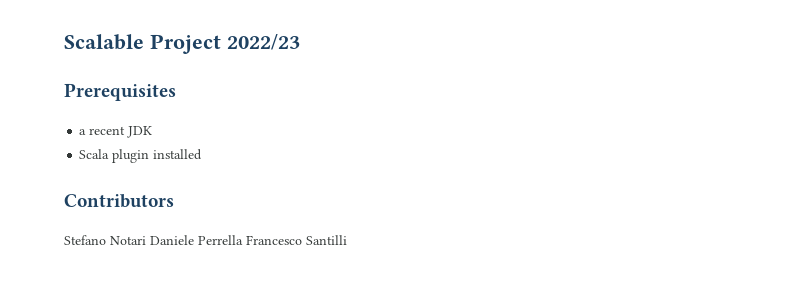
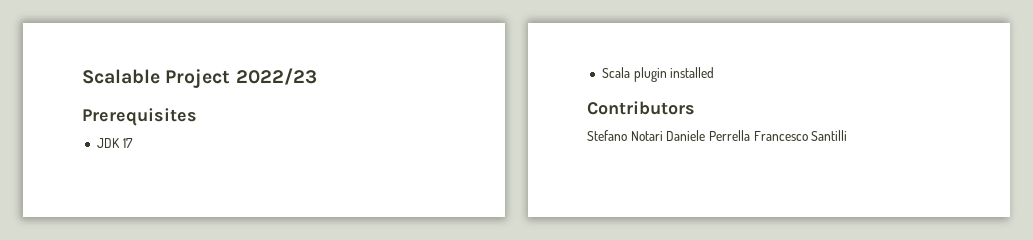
[79,126,126,135] a recent -> (197, 117) none
(153, 132) none -> [122,138,133,148] 17

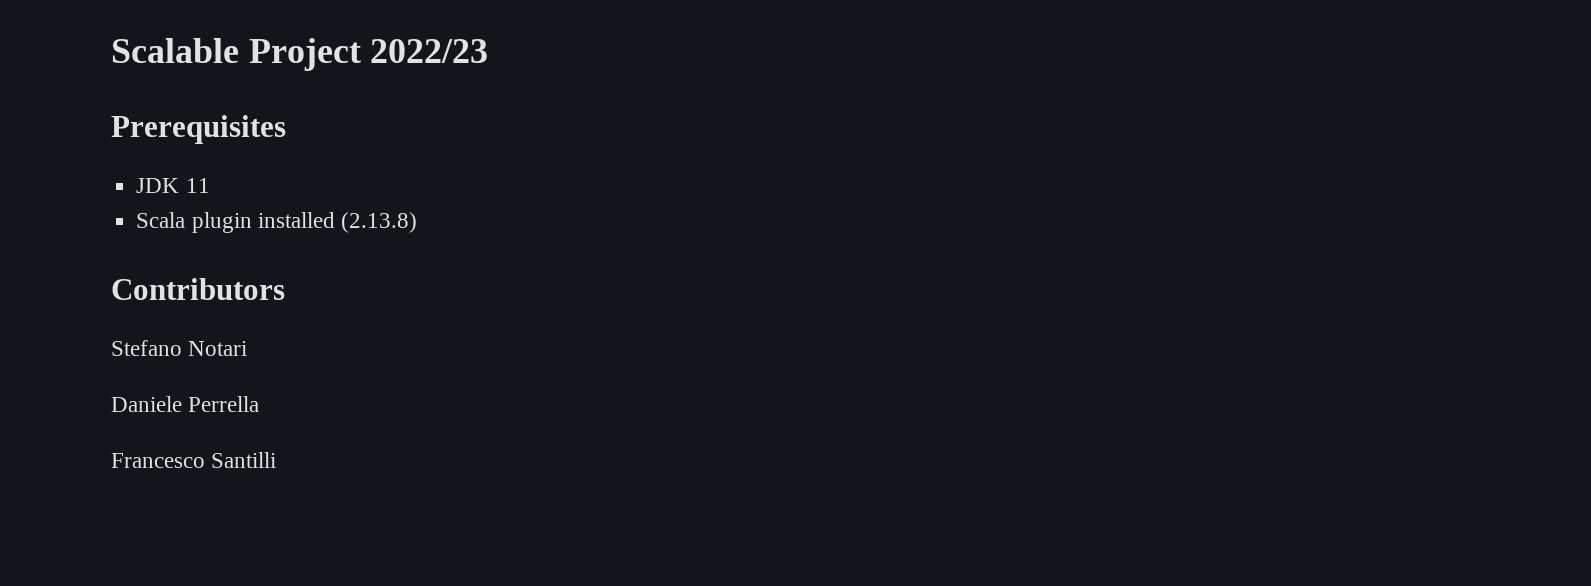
[122,138,133,148] 17 -> [185,178,210,193] 11
(715, 72) none -> [340,212,417,233] (2.13.8)
(663, 136) none -> (248, 348) //
(750, 135) none -> (260, 404) //

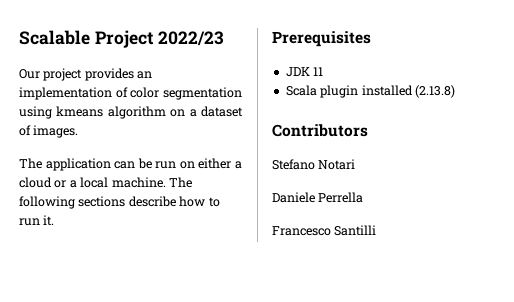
(489, 51) none -> [19,68,153,81] [19,87,242,100] [19,106,244,119] [19,125,79,138] [19,158,243,171] [19,177,192,188] [19,196,220,209] [19,215,55,226] // Our project provides an implementation of color segmentation using kmeans algorithm on a dataset of images. // The application can be run on either a cloud or a local machine. The following sections describe how to run it.

